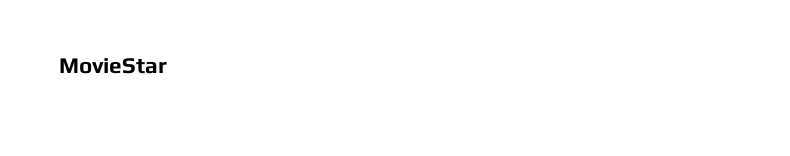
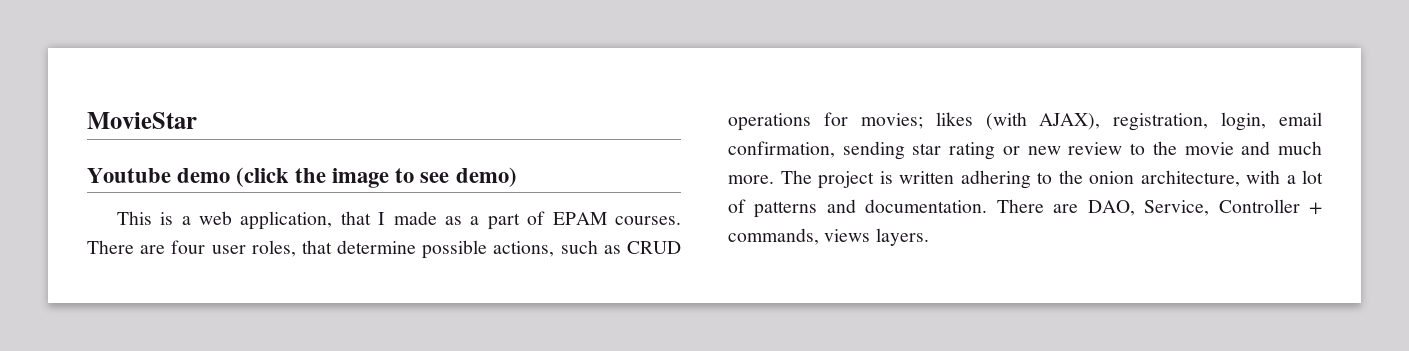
(167, 66) none -> [87,167,517,188] [116,211,682,230] [87,240,681,259] [728,112,1322,131] [728,141,1322,160] [728,170,1323,189] [728,199,1322,218] [728,228,929,246] // Youtube demo (click the image to see demo) // This is a web application, that I made as a part of EPAM courses. There are four user roles, that determine possible actions, such as CRUD operations for movies; likes (with AJAX), registration, login, email confirmation, sending star rating or new review to the movie and much more. The project is written adhering to the onion architecture, with a lot of patterns and documentation. There are DAO, Service, Controller + commands, views layers.

